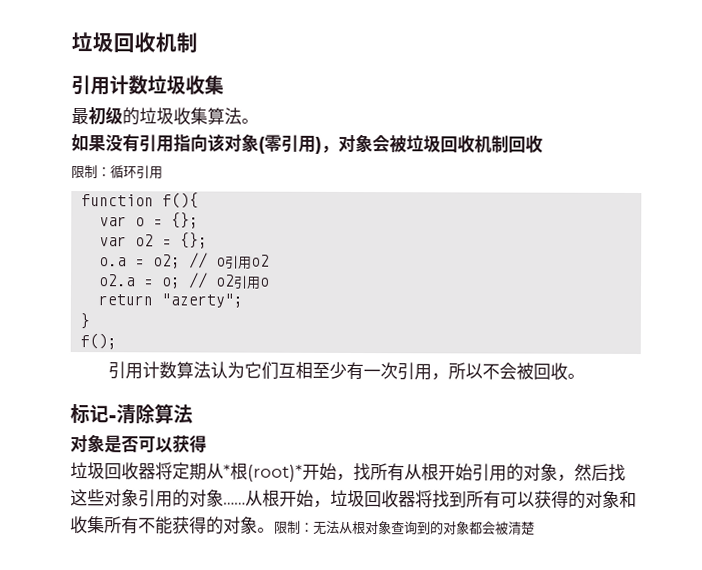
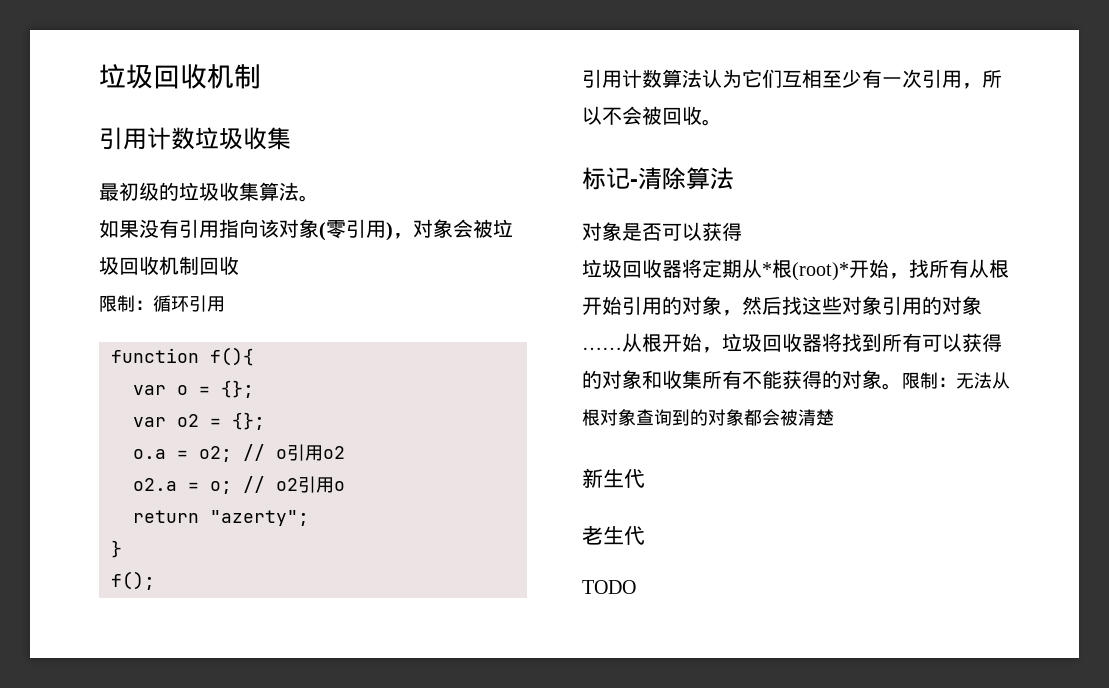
(535, 528) none -> [582,468,645,488] [582,526,645,545] [582,580,636,594] // 新生代 // 老生代 // TODO

